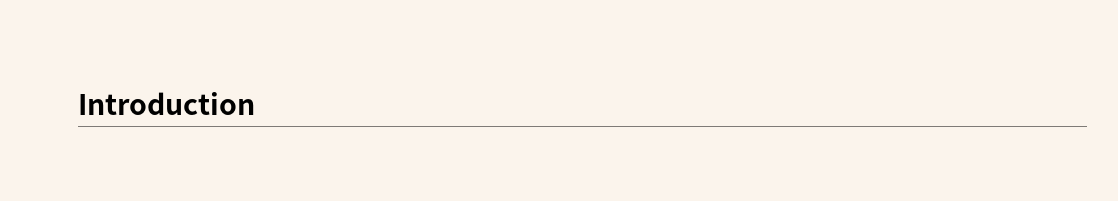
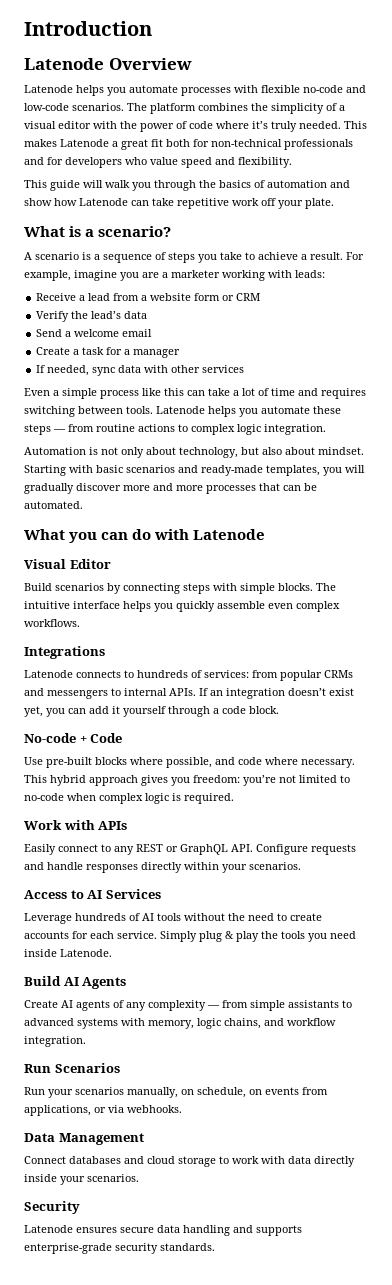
(255, 103) none -> [24,58,192,70] [24,85,366,96] [24,103,345,114] [24,121,367,132] [24,139,353,150] [24,157,292,168] [24,180,350,191] [24,198,334,209] [24,226,172,237] [24,252,364,263] [24,270,325,281] [36,293,261,301] [36,311,148,322] [36,329,153,337] [36,347,181,358] [36,365,245,376] [24,388,366,399] [24,406,341,417] [24,424,326,435] [24,447,364,458] [24,465,365,476] [24,483,317,494] [24,501,83,509] [24,529,266,543] [24,559,111,569] [24,583,336,594] [24,601,340,612] [24,619,80,627] [24,646,105,659] [24,670,353,681] [24,688,354,699] [24,706,279,717] [24,733,123,743] [24,757,355,768] [24,775,350,786] [24,793,234,804] [24,820,128,830] [24,844,356,855] [24,862,301,873] [24,889,161,899] [24,913,322,924] [24,931,356,942] [24,949,112,957] [24,976,127,989] [24,1000,352,1011] [24,1018,336,1029] [24,1036,86,1047] [24,1063,120,1073] [24,1087,328,1098] [24,1105,182,1116] [24,1133,144,1145] [24,1156,355,1167] [24,1174,139,1185] [24,1201,80,1214] [24,1225,302,1236] [24,1243,215,1254] // Latenode Overview // Latenode helps you automate processes with flexible no-code and low-code scenarios. The platform combines the simplicity of a visual editor with the power of code where it’s truly needed. This makes Latenode a great fit both for non-technical professionals and for developers who value speed and flexibility. // This guide will walk you through the basics of automation and show how Latenode can take repetitive work off your plate. // What is a scenario? // A scenario is a sequence of steps you take to achieve a result. For example, imagine you are a marketer working with leads: // Receive a lead from a website form or CRM // Verify the lead’s data // Send a welcome email // Create a task for a manager // If needed, sync data with other services // Even a simple process like this can take a lot of time and requires switching between tools. Latenode helps you automate these steps — from routine actions to complex logic integration. // Automation is not only about technology, but also about mindset. Starting with basic scenarios and ready-made templates, you will gradually discover more and more processes that can be automated. // What you can do with Latenode // Visual Editor // Build scenarios by connecting steps with simple blocks. The intuitive interface helps you quickly assemble even complex workflows. // Integrations // Latenode connects to hundreds of services: from popular CRMs and messengers to internal APIs. If an integration doesn’t exist yet, you can add it yourself through a code block. // No-code + Code // Use pre-built blocks where possible, and code where necessary. This hybrid approach gives you freedom: you’re not limited to no-code when complex logic is required. // Work with APIs // Easily connect to any REST or GraphQL API. Configure requests and handle responses directly within your scenarios. // Access to AI Services // Leverage hundreds of AI tools without the need to create accounts for each service. Simply plug & play the tools you need inside Latenode. // Build AI Agents // Create AI agents of any complexity — from simple assistants to advanced systems with memory, logic chains, and workflow integration. // Run Scenarios // Run your scenarios manually, on schedule, on events from applications, or via webhooks. // Data Management // Connect databases and cloud storage to work with data directly inside your scenarios. // Security // Latenode ensures secure data handling and supports enterprise-grade security standards.

